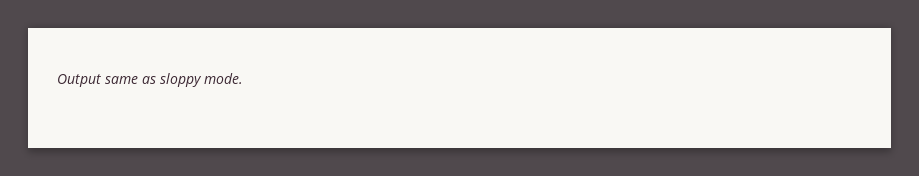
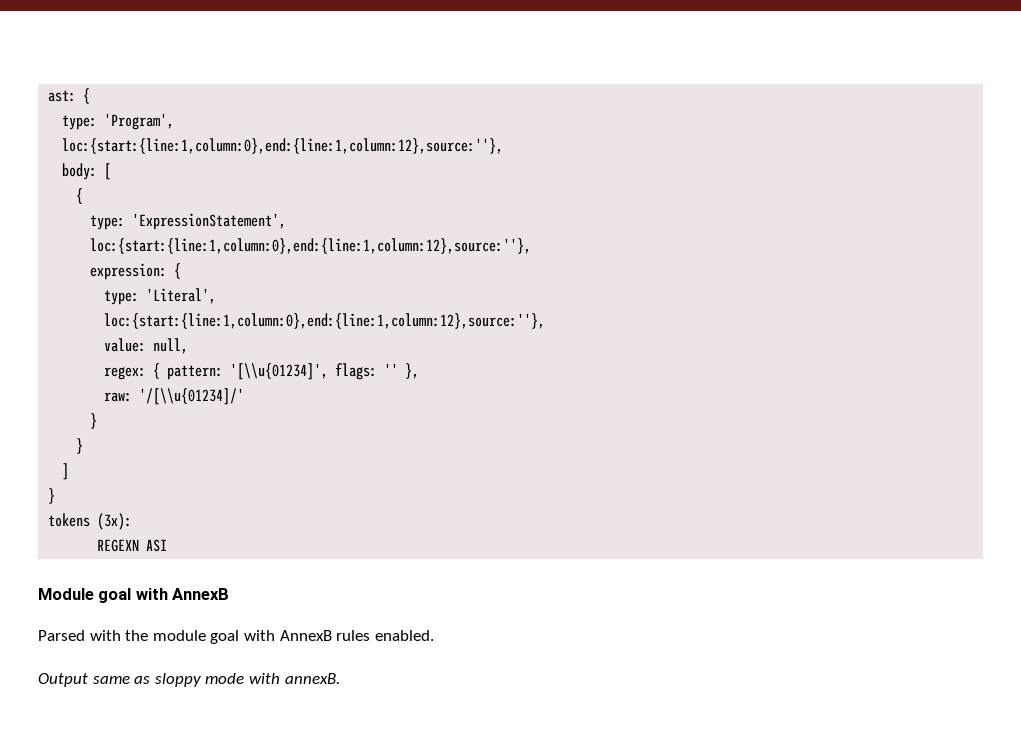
(57, 80) none -> [48,88,91,104] [62,113,175,130] [62,138,504,154] [62,163,112,180] [76,188,84,204] [90,213,287,230] [90,238,532,254] [90,263,182,280] [104,288,217,305] [104,313,546,329] [104,338,189,354] [104,363,420,380] [104,388,245,405] [90,413,98,429] [76,438,84,454] [62,463,70,480] [48,488,56,504] [48,513,133,530] [97,539,168,552] [38,588,230,603] [38,630,434,644] ast: { // type: 'Program', // loc:{start:{line:1,column:0},end:{line:1,column:12},source:''}, // body: [ // { // type: 'ExpressionStatement', // loc:{start:{line:1,column:0},end:{line:1,column:12},source:''}, // expression: { // type: 'Literal', // loc:{start:{line:1,column:0},end:{line:1,column:12},source:''}, // value: null, // regex: { pattern: '[\\u{01234]', flags: '' }, // raw: '/[\\u{01234]/' // } // } // ] // } // tokens (3x): // REGEXN ASI // Module goal with AnnexB // Parsed with the module goal with AnnexB rules enabled. //
[204,73,243,84] mode. -> [205,673,340,684] mode with annexB.

